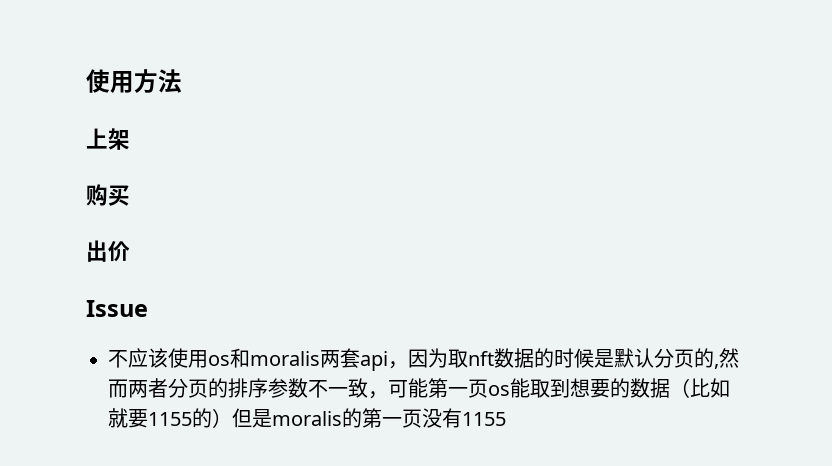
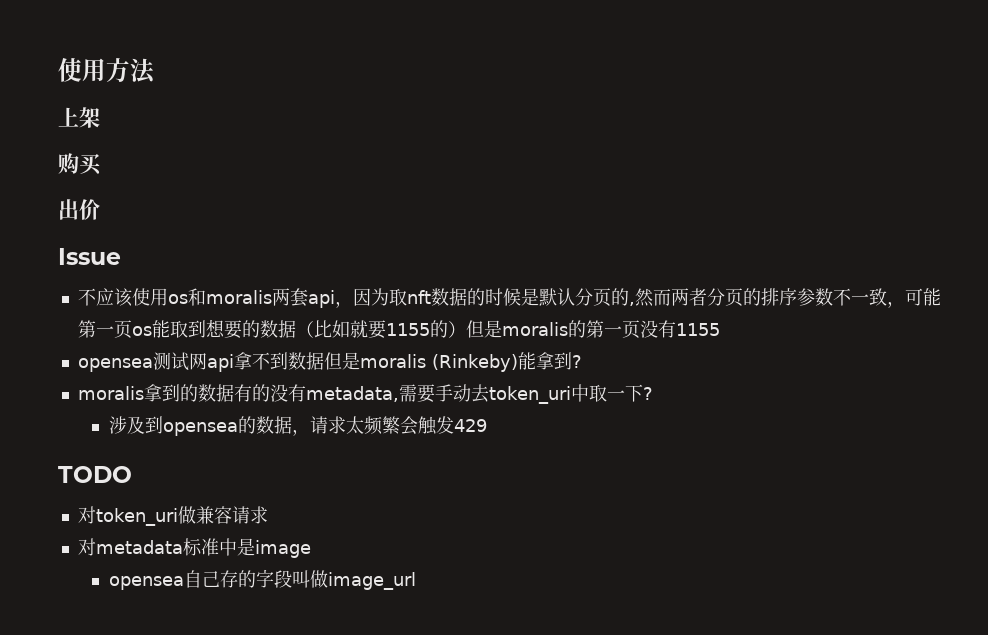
(506, 419) none -> [77,352,582,372] [77,384,653,404] [108,416,487,436] [58,466,132,483] [77,506,268,526] [77,538,311,558] [108,569,416,590] // opensea测试网api拿不到数据但是moralis (Rinkeby)能拿到? // moralis拿到的数据有的没有metadata,需要手动去token_uri中取一下? // 涉及到opensea的数据，请求太频繁会触发429 // TODO // 对token_uri做兼容请求 // 对metadata标准中是image // opensea自己存的字段叫做image_url

